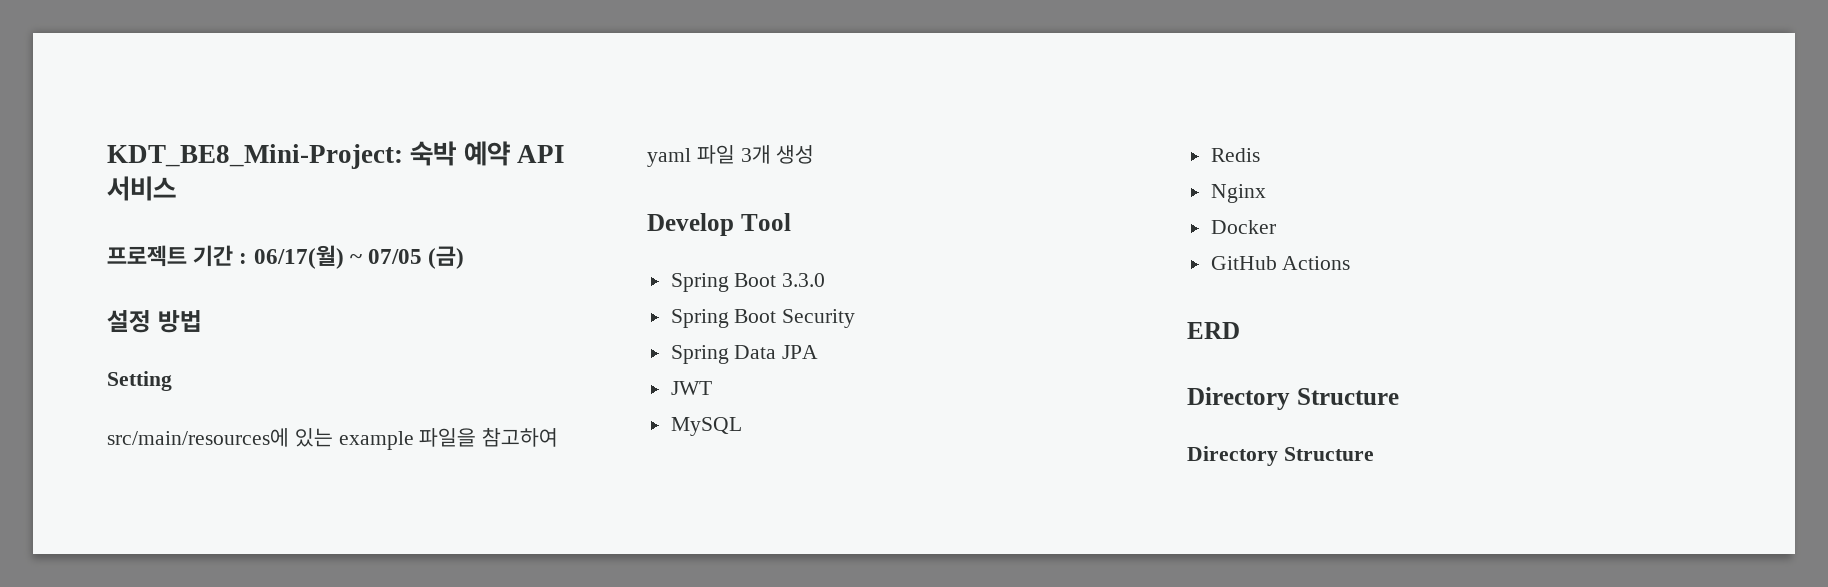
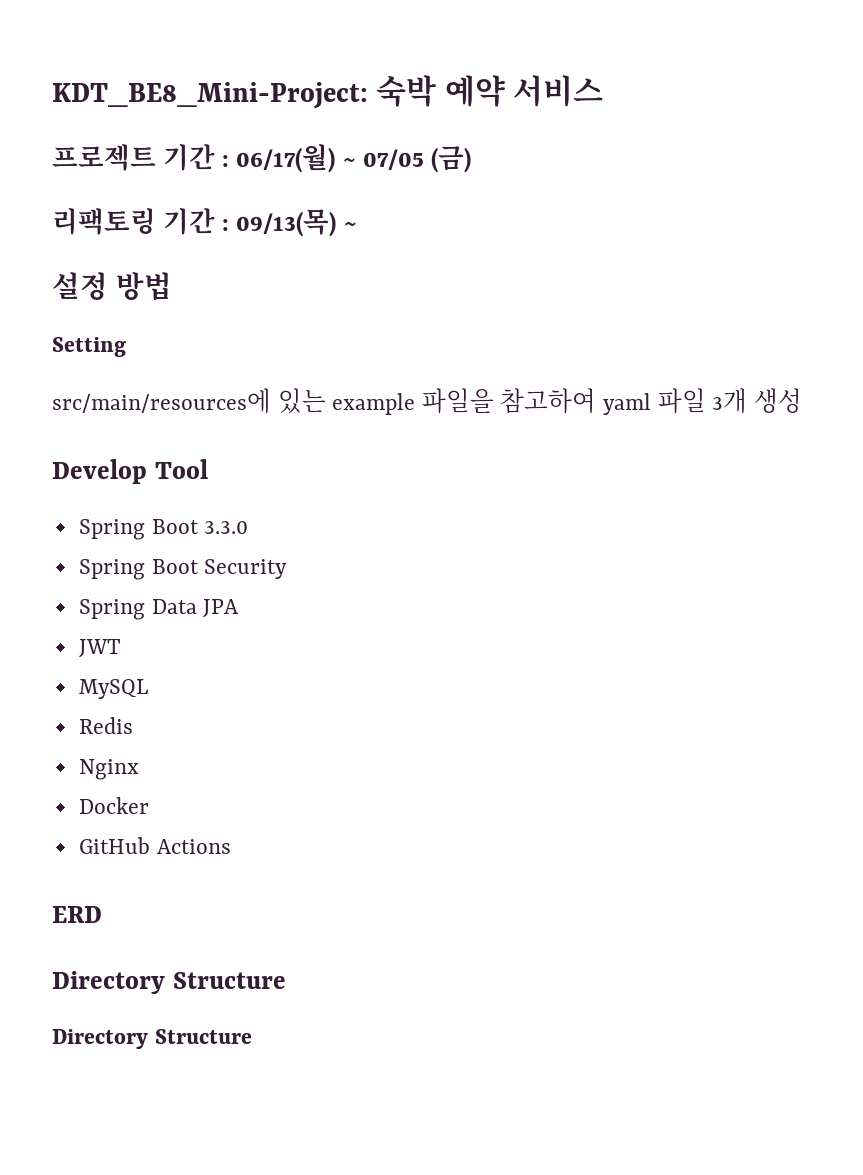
[516,145,565,163] API -> (505, 91) none
(465, 257) none -> [52,208,357,237] // 리팩토링 기간 : 09/13(목) ~

